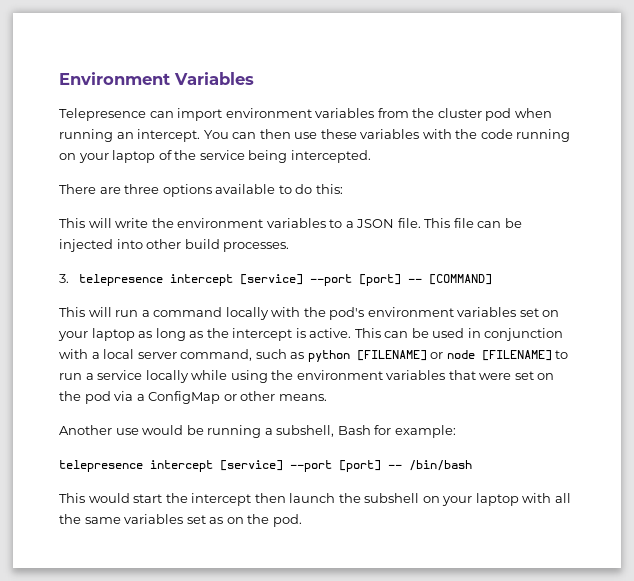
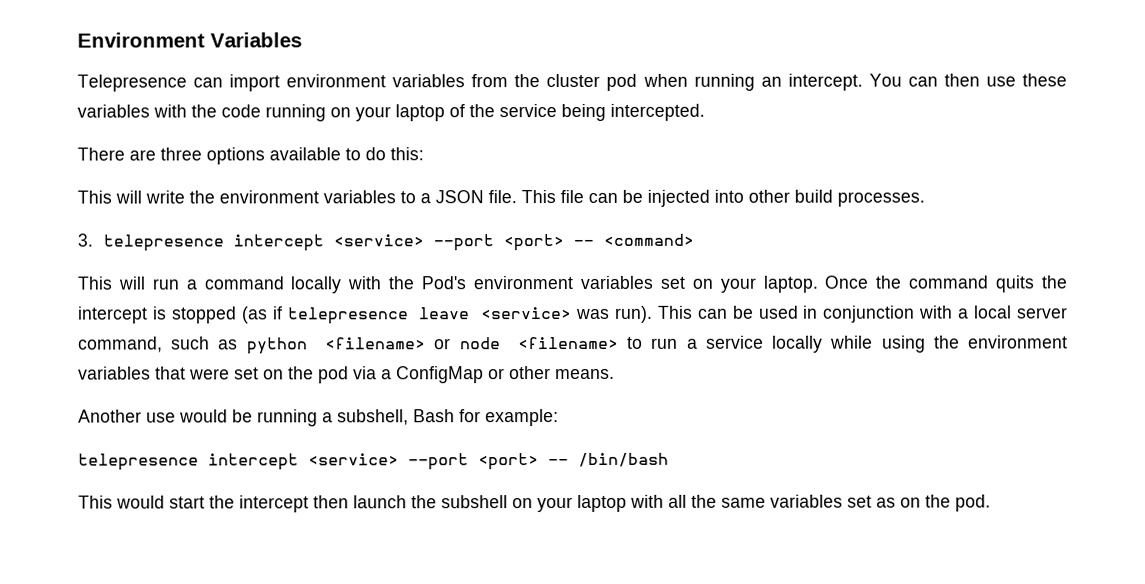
[239,274,492,286] [service] --port [port] -- [COMMAND] -> [333,233,695,252] <service> --port <port> -- <command>
[329,307,365,320] pod's -> [421,276,467,290] Pod's
[91,328,352,341] laptop as long as the intercept is active. -> [762,275,1068,293] [78,305,653,325] laptop. Once the command quits the intercept is stopped (as if telepresence leave <service> was run).
[356,350,427,361] [FILENAME] -> [325,337,427,350] <filename>
[481,350,552,361] [FILENAME] -> [518,336,619,350] <filename>
[220,460,381,472] [service] --port [port] -> [308,453,539,471] <service> --port <port>

